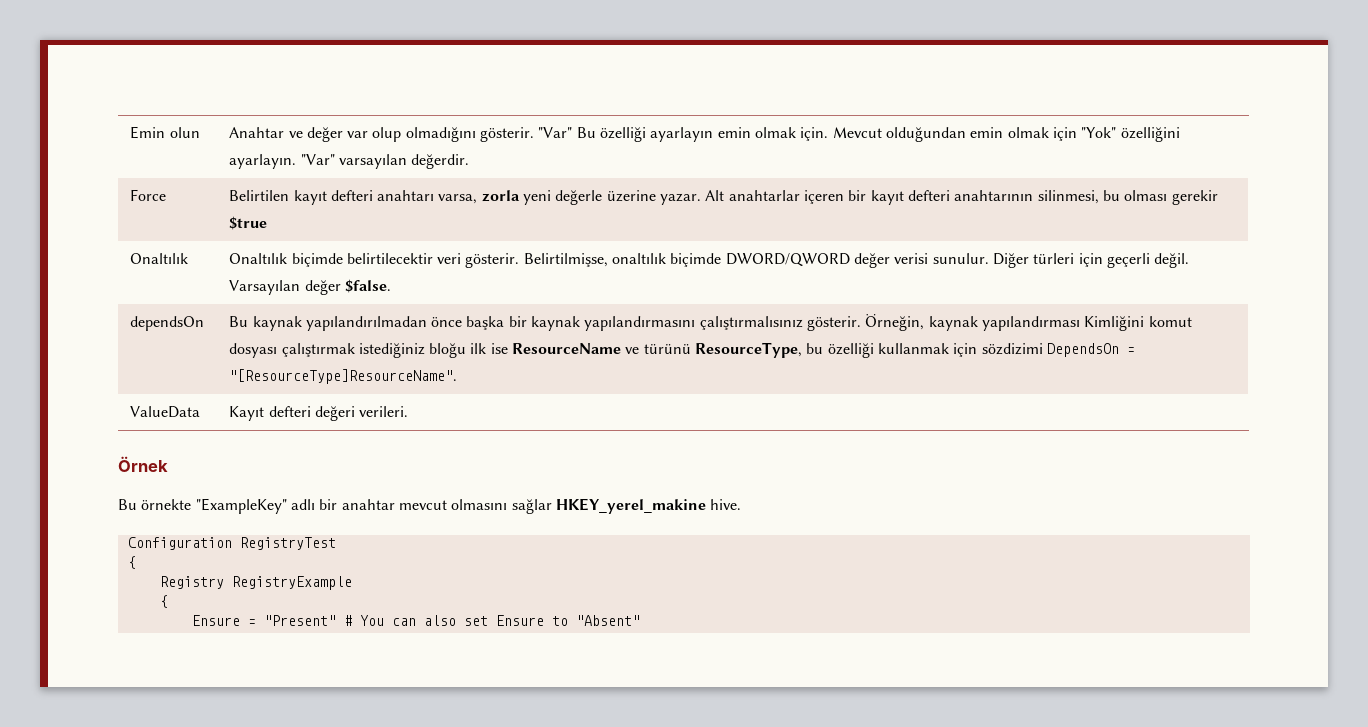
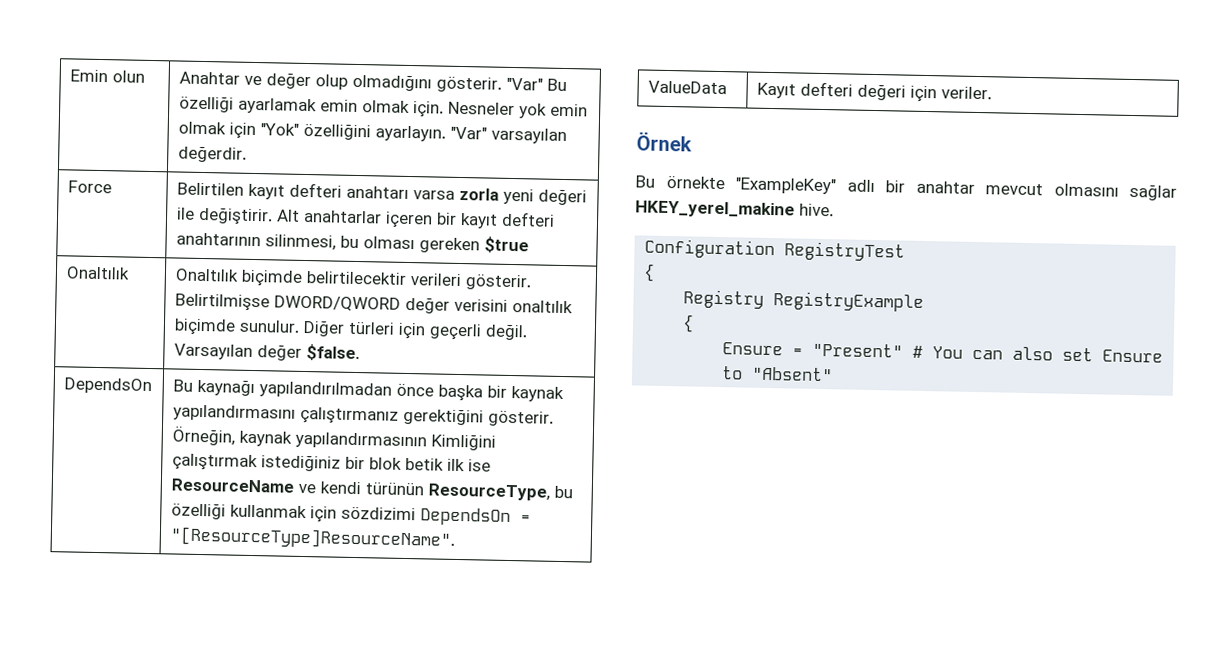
[347,131,369,138] var -> (311, 81) none
[650,127,714,142] ayarlayın -> [237,97,317,115] ayarlamak
[832,127,966,142] Mevcut olduğundan -> [447,101,547,119] Nesneler yok
[438,194,478,204] varsa, -> [412,190,455,200] varsa
[555,190,702,205] değerle üzerine yazar. -> [537,188,587,206] [176,206,273,226] değeri ile değiştirir.
[1171,190,1218,205] gerekir -> [418,237,480,254] gereken
[437,253,929,268] veri gösterir. Belirtilmişse, onaltılık biçimde DWORD/QWORD değer verisi -> [409,273,531,291] [174,293,573,314] [173,318,236,336] verileri gösterir. Belirtilmişse DWORD/QWORD değer verisini onaltılık biçimde
[130,316,205,331] [229,316,302,331] dependsOn | Bu kaynak -> [63,377,152,395] [172,378,255,397] DependsOn | Bu kaynağı
[699,316,803,330] çalıştırmalısınız -> [299,406,484,426] çalıştırmanız gerektiğini
[982,316,1192,331] [229,343,467,358] yapılandırması Kimliğini komut dosyası çalıştırmak istediğiniz bloğu -> [294,431,496,451] [171,453,444,472] yapılandırmasının Kimliğini çalıştırmak istediğiniz bir blok betik
[643,344,691,354] türünü -> [319,481,424,496] kendi türünün
[359,406,409,417] verileri. -> [909,85,992,103] için veriler.

